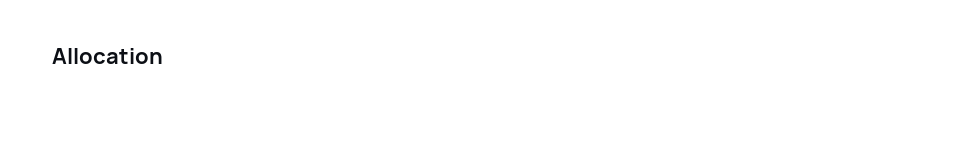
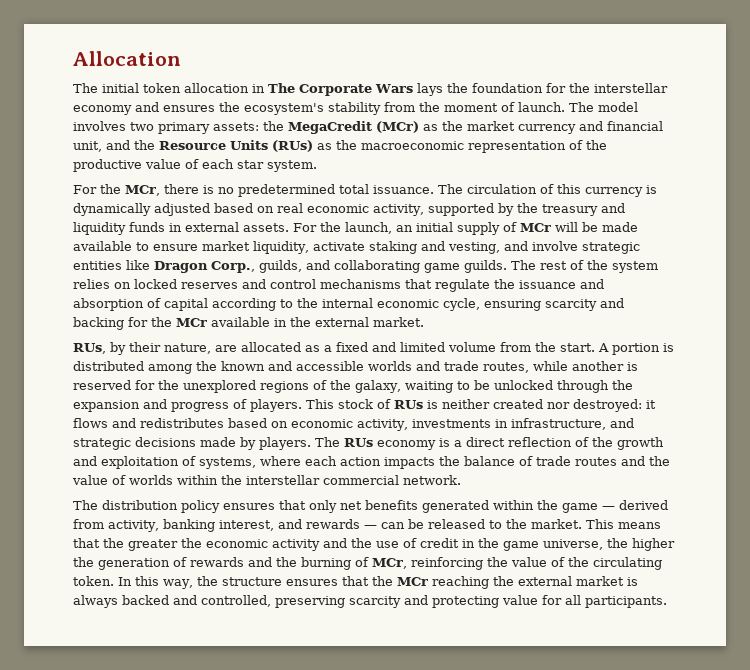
(163, 56) none -> [73,83,668,96] [73,102,638,115] [73,121,663,134] [73,140,607,153] [73,159,317,172] [73,184,657,197] [73,203,625,216] [73,222,638,235] [73,241,640,254] [73,260,658,273] [73,279,604,292] [73,298,624,311] [73,317,424,330] [73,342,674,355] [73,361,638,374] [73,380,633,393] [73,399,656,412] [73,418,634,431] [73,437,664,450] [73,456,670,469] [72,475,461,485] [73,500,668,513] [73,519,661,532] [73,538,675,551] [73,557,662,570] [73,576,638,589] [73,595,667,608] // The initial token allocation in The Corporate Wars lays the foundation for the interstellar economy and ensures the ecosystem's stability from the moment of launch. The model involves two primary assets: the MegaCredit (MCr) as the market currency and financial unit, and the Resource Units (RUs) as the macroeconomic representation of the productive value of each star system. // For the MCr, there is no predetermined total issuance. The circulation of this currency is dynamically adjusted based on real economic activity, supported by the treasury and liquidity funds in external assets. For the launch, an initial supply of MCr will be made available to ensure market liquidity, activate staking and vesting, and involve strategic entities like Dragon Corp., guilds, and collaborating game guilds. The rest of the system relies on locked reserves and control mechanisms that regulate the issuance and absorption of capital according to the internal economic cycle, ensuring scarcity and backing for the MCr available in the external market. // RUs, by their nature, are allocated as a fixed and limited volume from the start. A portion is distributed among the known and accessible worlds and trade routes, while another is reserved for the unexplored regions of the galaxy, waiting to be unlocked through the expansion and progress of players. This stock of RUs is neither created nor destroyed: it flows and redistributes based on economic activity, investments in infrastructure, and strategic decisions made by players. The RUs economy is a direct reflection of the growth and exploitation of systems, where each action impacts the balance of trade routes and the value of worlds within the interstellar commercial network. // The distribution policy ensures that only net benefits generated within the game — derived from activity, banking interest, and rewards — can be released to the market. This means that the greater the economic activity and the use of credit in the game universe, the higher the generation of rewards and the burning of MCr, reinforcing the value of the circulating token. In this way, the structure ensures that the MCr reaching the external market is always backed and controlled, preserving scarcity and protecting value for all participants.

